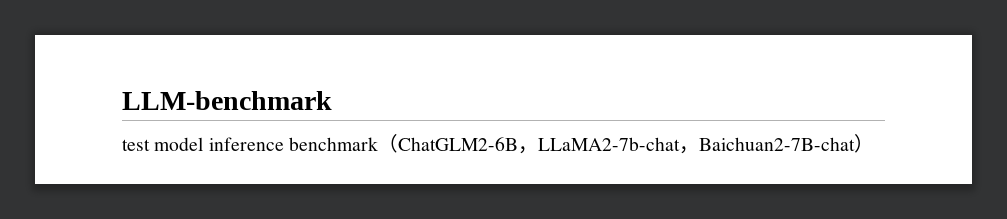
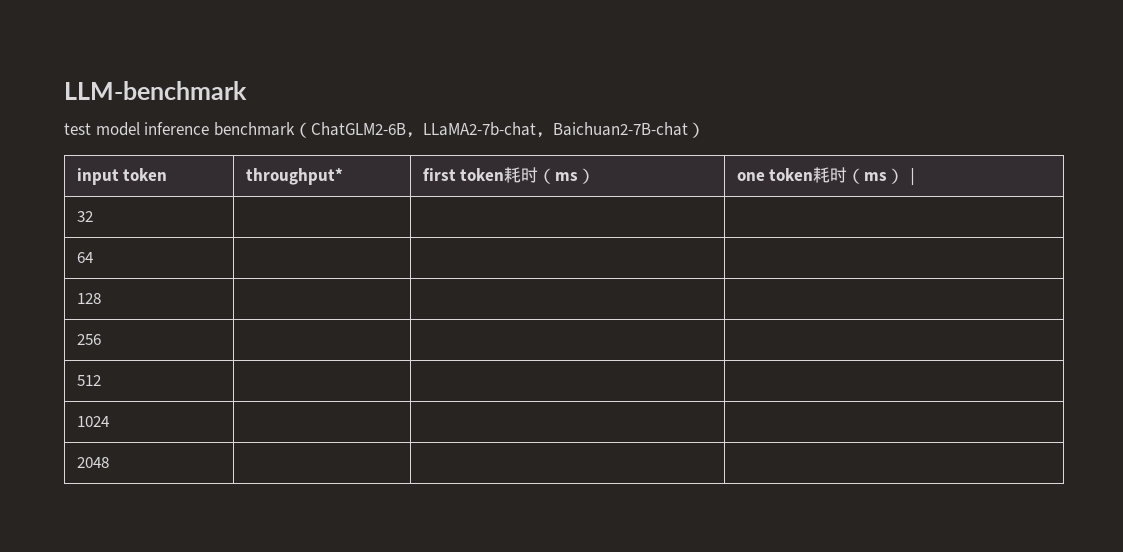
(874, 143) none -> [76,168,168,185] [245,168,343,185] [422,167,596,184] [736,167,922,186] [76,211,93,222] [76,252,93,263] [76,293,101,304] [76,334,101,345] [76,375,101,386] [76,416,109,427] [76,457,109,468] // input token | throughput* | first token耗时（ms） | one token耗时（ms）｜ // 32 | | | // 64 | | | // 128 | | | // 256 | | | // 512 | | | // 1024 | | | // 2048 | | |

